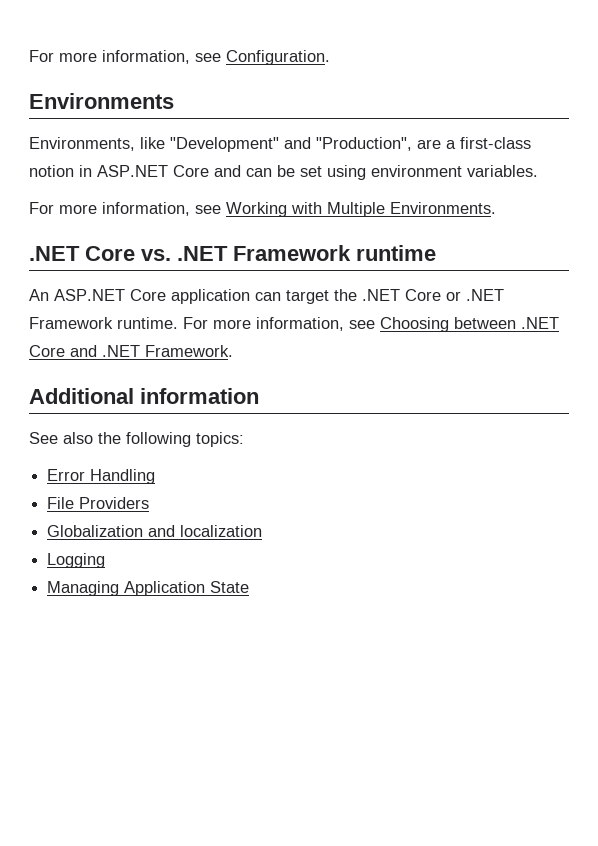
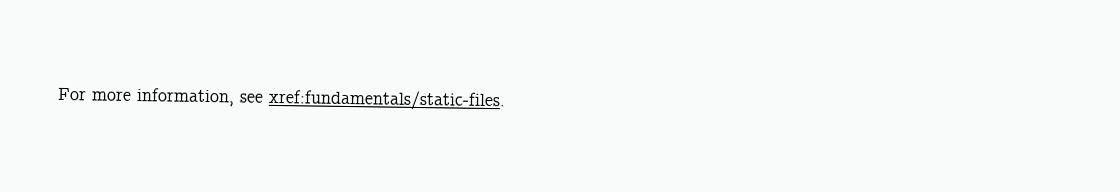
[29,50,330,65] [29,93,174,109] [29,137,531,152] [29,165,538,180] [29,202,496,217] [29,245,436,261] [29,289,504,304] [29,317,559,332] [29,345,233,357] [29,388,259,404] [29,432,244,447] [47,469,156,484] [47,497,150,509] [47,525,263,537] [47,553,106,568] [47,581,250,596] For more information, see Configuration. // Environments // Environments, like "Development" and "Production", are a first-class notion in ASP.NET Core and can be set using environment variables. // For more information, see Working with Multiple Environments. // .NET Core vs. .NET Framework runtime // An ASP.NET Core application can target the .NET Core or .NET Framework runtime. For more information, see Choosing between .NET Core and .NET Framework. // Additional information // See also the following topics: // Error Handling // File Providers // Globalization and localization // Logging // Managing Application State -> [57,87,506,112] For more information, see xref:fundamentals/static-files.

